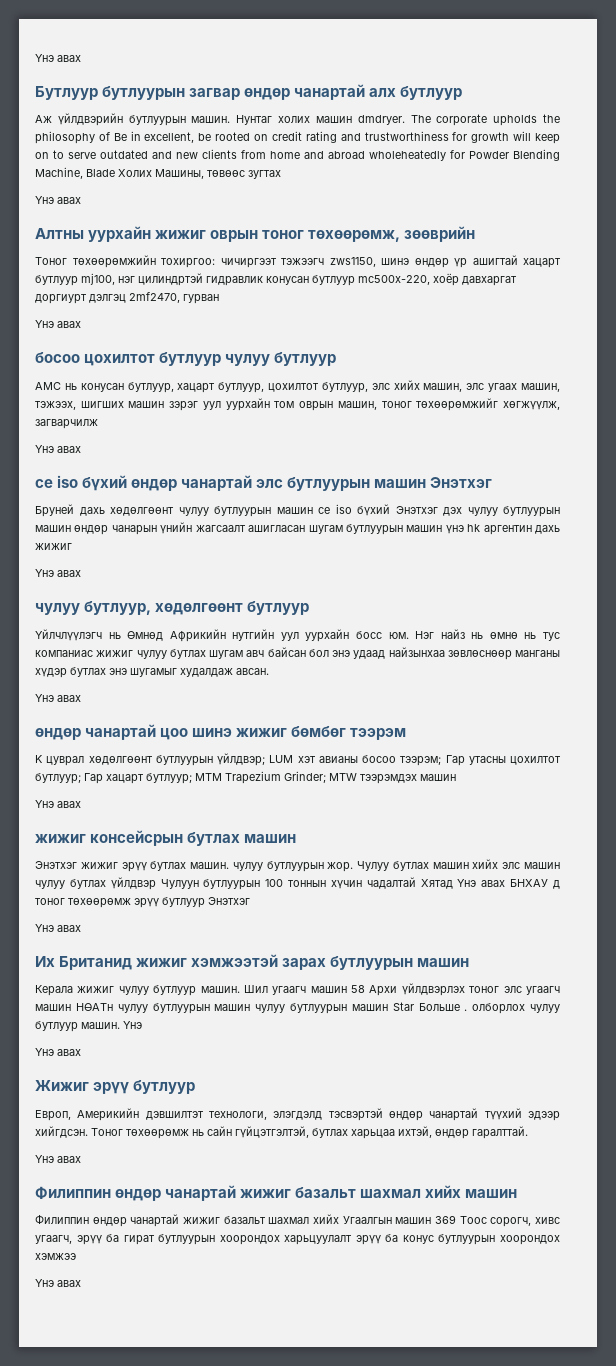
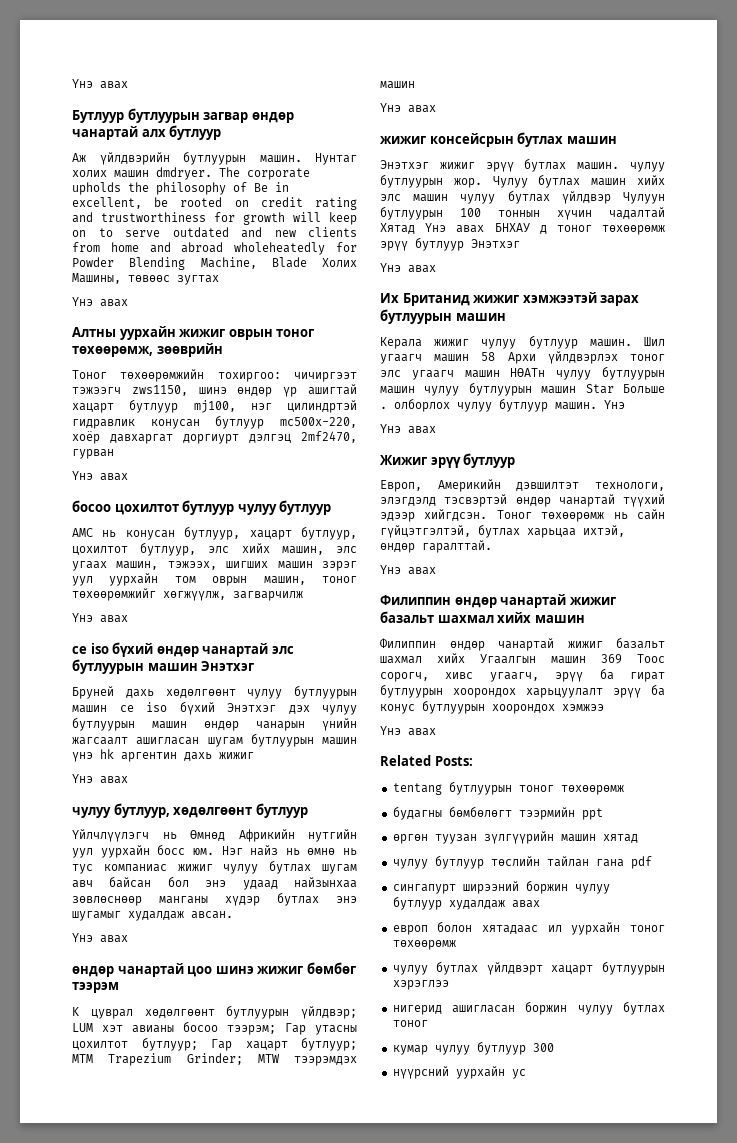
(81, 1283) none -> [380,755,473,766] [392,781,624,795] [392,806,603,820] [392,831,638,844] [392,855,652,869] [392,880,610,894] [392,896,540,910] [392,921,665,935] [392,940,456,950] [392,961,665,975] [392,980,449,990] [392,1001,665,1015] [392,1020,428,1027] [392,1041,554,1055] [392,1066,526,1079] // Related Posts: // tentang бутлуурын тоног төхөөрөмж // будагны бөмбөлөгт тээрмийн ppt // өргөн туузан зүлгүүрийн машин хятад // чулуу бутлуур төслийн тайлан гана pdf // сингапурт ширээний боржин чулуу бутлуур худалдаж авах // европ болон хятадаас ил уурхайн тоног төхөөрөмж // чулуу бутлах үйлдвэрт хацарт бутлуурын хэрэглээ // нигерид ашигласан боржин чулуу бутлах тоног // кумар чулуу бутлуур 300 // нүүрсний уурхайн ус

